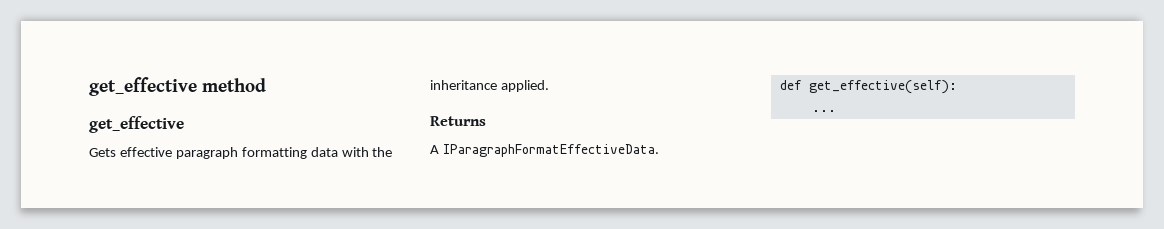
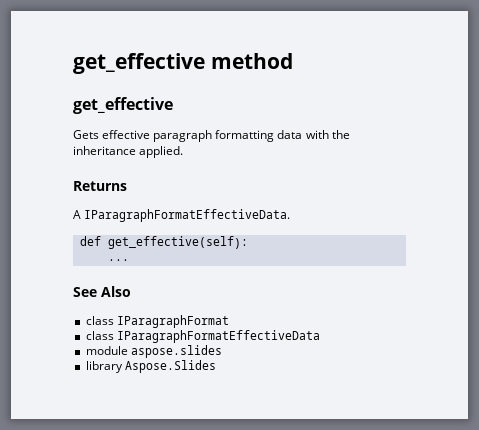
(836, 111) none -> [73,286,131,297] [85,315,229,328] [85,330,320,343] [85,345,222,358] [85,360,216,373] // See Also // class IParagraphFormat // class IParagraphFormatEffectiveData // module aspose.slides // library Aspose.Slides

